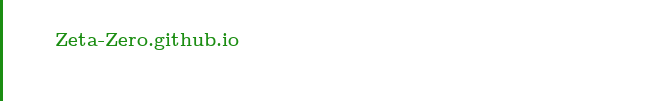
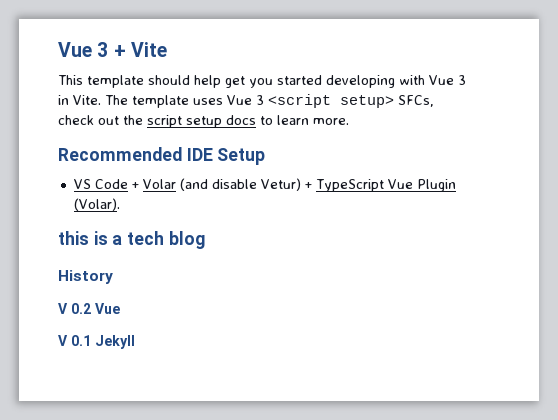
[55,33,239,50] Zeta-Zero.github.io -> [58,42,167,57] [58,75,466,88] [58,94,434,108] [58,115,349,128] [58,147,266,165] [73,178,456,192] [73,198,120,211] [58,231,205,249] [58,270,113,284] [58,303,120,314] [58,335,135,349] Vue 3 + Vite // This template should help get you started developing with Vue 3 in Vite. The template uses Vue 3 <script setup> SFCs, check out the script setup docs to learn more. // Recommended IDE Setup // VS Code + Volar (and disable Vetur) + TypeScript Vue Plugin (Volar). // this is a tech blog // History // V 0.2 Vue // V 0.1 Jekyll

